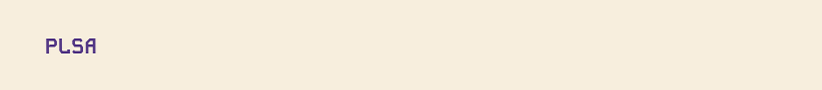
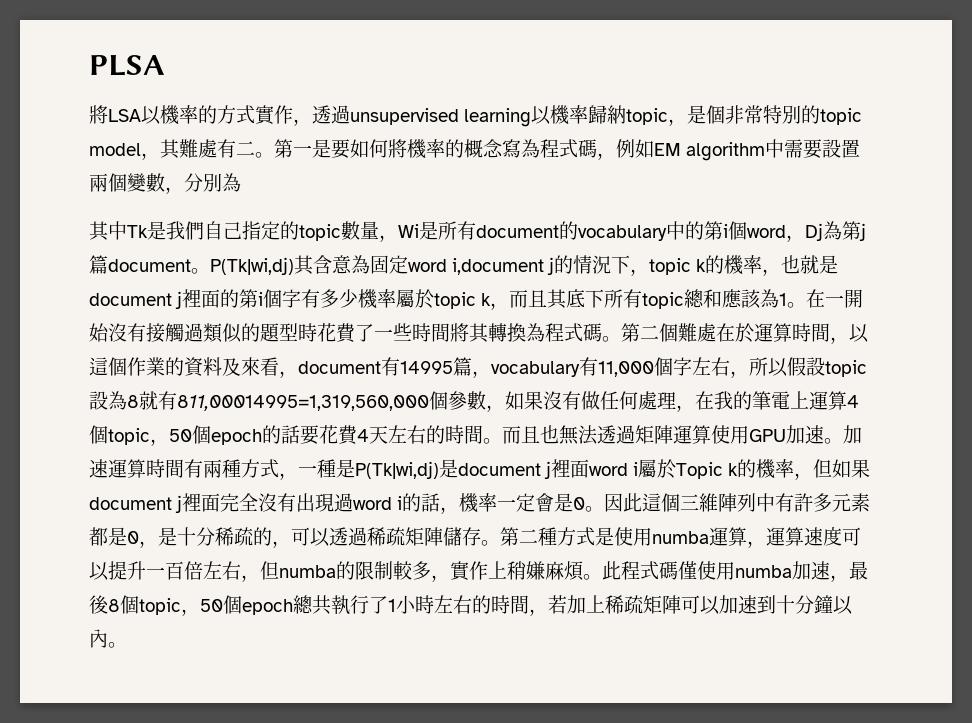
(98, 46) none -> [89,105,863,127] [89,139,861,161] [89,173,241,194] [89,221,866,242] [89,255,839,276] [89,289,864,310] [89,323,869,344] [89,357,867,378] [89,391,859,412] [89,425,862,446] [89,459,871,480] [89,493,871,514] [89,527,861,548] [89,561,868,582] [89,595,853,616] [89,629,127,648] // 將LSA以機率的方式實作，透過unsupervised learning以機率歸納topic，是個非常特別的topic model，其難處有二。第一是要如何將機率的概念寫為程式碼，例如EM algorithm中需要設置兩個變數，分別為 // 其中Tk是我們自己指定的topic數量，Wi是所有document的vocabulary中的第i個word，Dj為第j篇document。P(Tk|wi,dj)其含意為固定word i,document j的情況下，topic k的機率，也就是document j裡面的第i個字有多少機率屬於topic k，而且其底下所有topic總和應該為1。在一開始沒有接觸過類似的題型時花費了一些時間將其轉換為程式碼。第二個難處在於運算時間，以這個作業的資料及來看，document有14995篇，vocabulary有11,000個字左右，所以假設topic設為8就有811,00014995=1,319,560,000個參數，如果沒有做任何處理，在我的筆電上運算4個topic，50個epoch的話要花費4天左右的時間。而且也無法透過矩陣運算使用GPU加速。加速運算時間有兩種方式，一種是P(Tk|wi,dj)是document j裡面word i屬於Topic k的機率，但如果document j裡面完全沒有出現過word i的話，機率一定會是0。因此這個三維陣列中有許多元素都是0，是十分稀疏的，可以透過稀疏矩陣儲存。第二種方式是使用numba運算，運算速度可以提升一百倍左右，但numba的限制較多，實作上稍嫌麻煩。此程式碼僅使用numba加速，最後8個topic，50個epoch總共執行了1小時左右的時間，若加上稀疏矩陣可以加速到十分鐘以內。

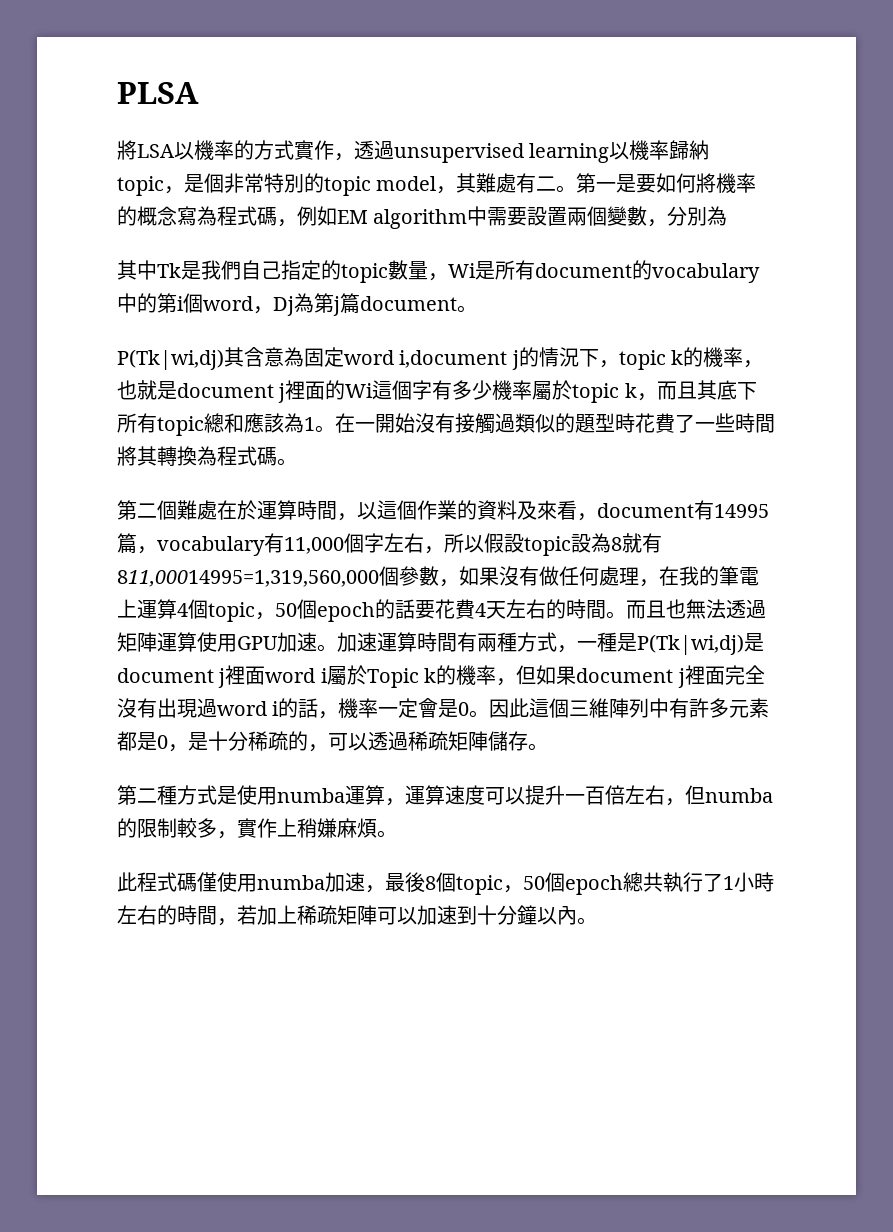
(210, 271) none -> (477, 309) //
[239,289,264,308] 第i -> [345,380,393,400] Wi這
(621, 339) none -> (297, 462) //
(500, 543) none -> (548, 747) //
(602, 577) none -> (397, 834) //

